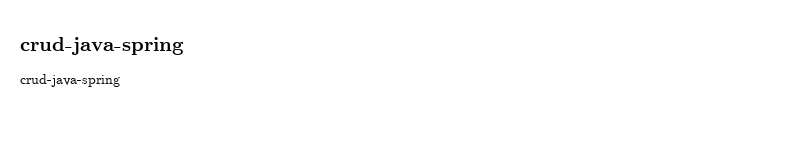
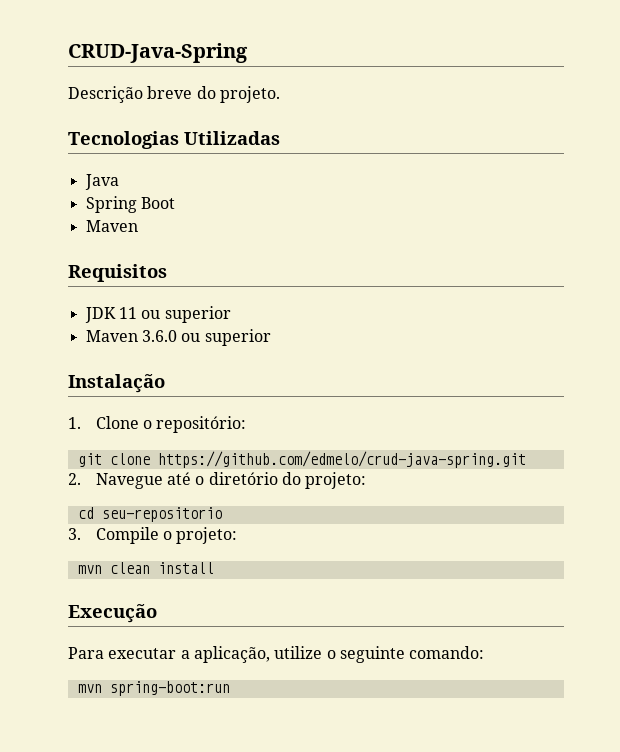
[20,37,184,55] [20,74,120,87] crud-java-spring // crud-java-spring -> [68,43,248,63] [68,86,280,103] [68,131,280,149] [84,174,119,190] [85,196,175,213] [85,220,138,232] [68,264,167,282] [84,306,231,323] [85,329,271,346] [68,374,165,393] [68,416,247,433] [77,451,526,468] [68,472,367,489] [77,507,222,522] [68,527,238,544] [77,562,214,574] [68,604,157,623] [68,646,485,663] [77,681,230,696] CRUD-Java-Spring // Descrição breve do projeto. // Tecnologias Utilizadas // Java // Spring Boot // Maven // Requisitos // JDK 11 ou superior // Maven 3.6.0 ou superior // Instalação // 1. Clone o repositório: // git clone https://github.com/edmelo/crud-java-spring.git // 2. Navegue até o diretório do projeto: // cd seu-repositorio // 3. Compile o projeto: // mvn clean install // Execução // Para executar a aplicação, utilize o seguinte comando: // mvn spring-boot:run

